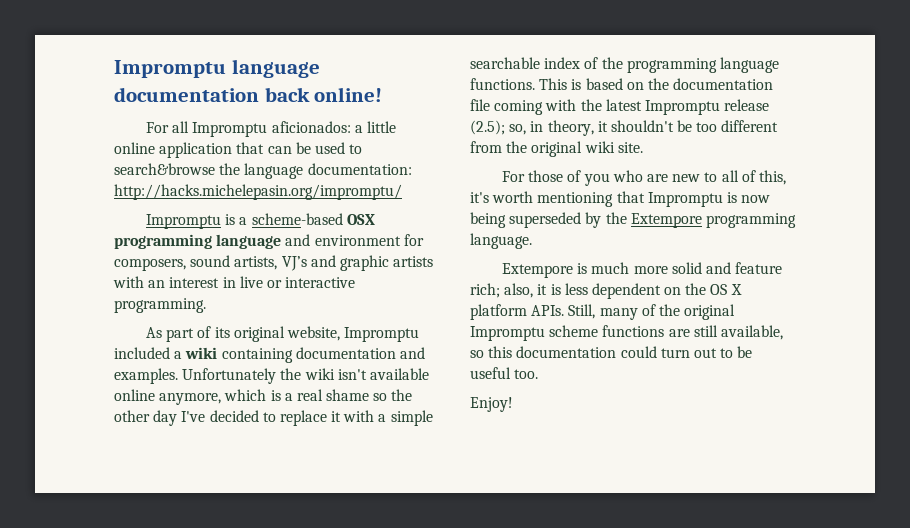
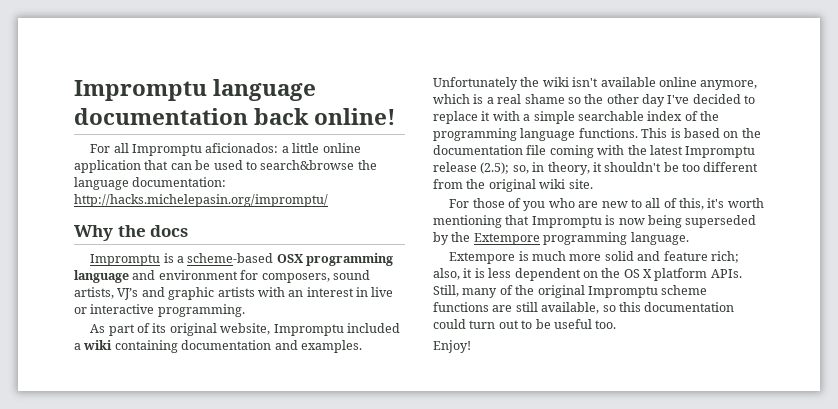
(402, 192) none -> [74,225,189,241] // Why the docs

